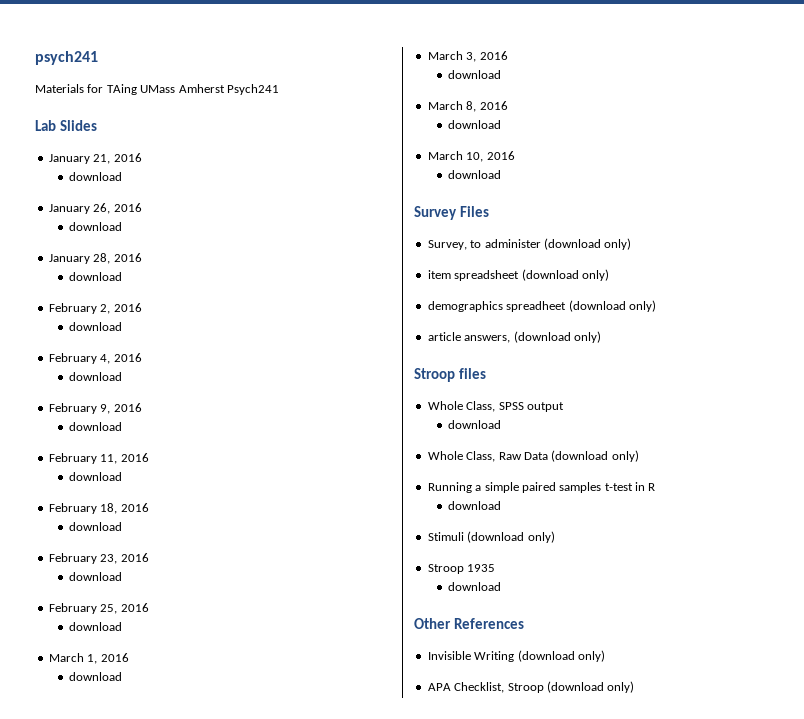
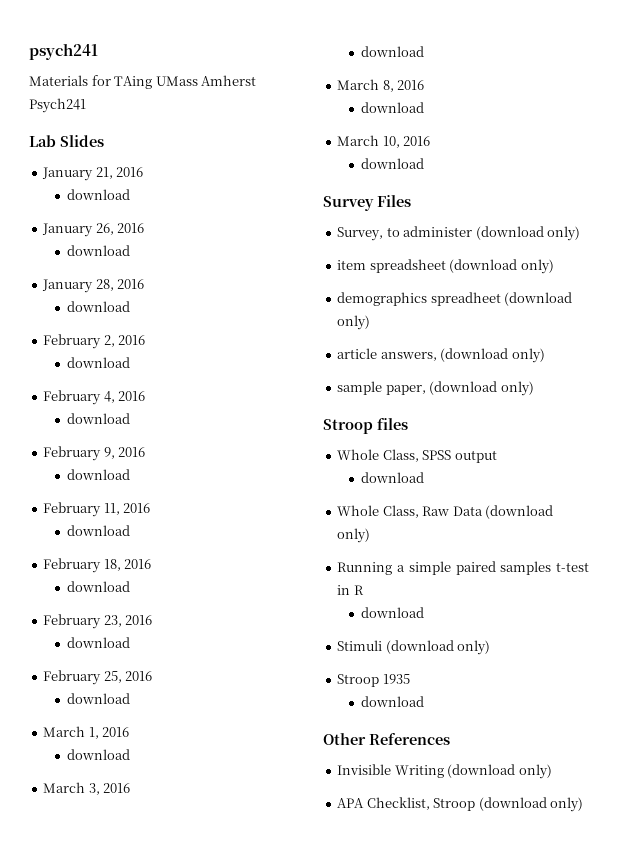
(601, 337) none -> [337,381,534,396] // sample paper, (download only)

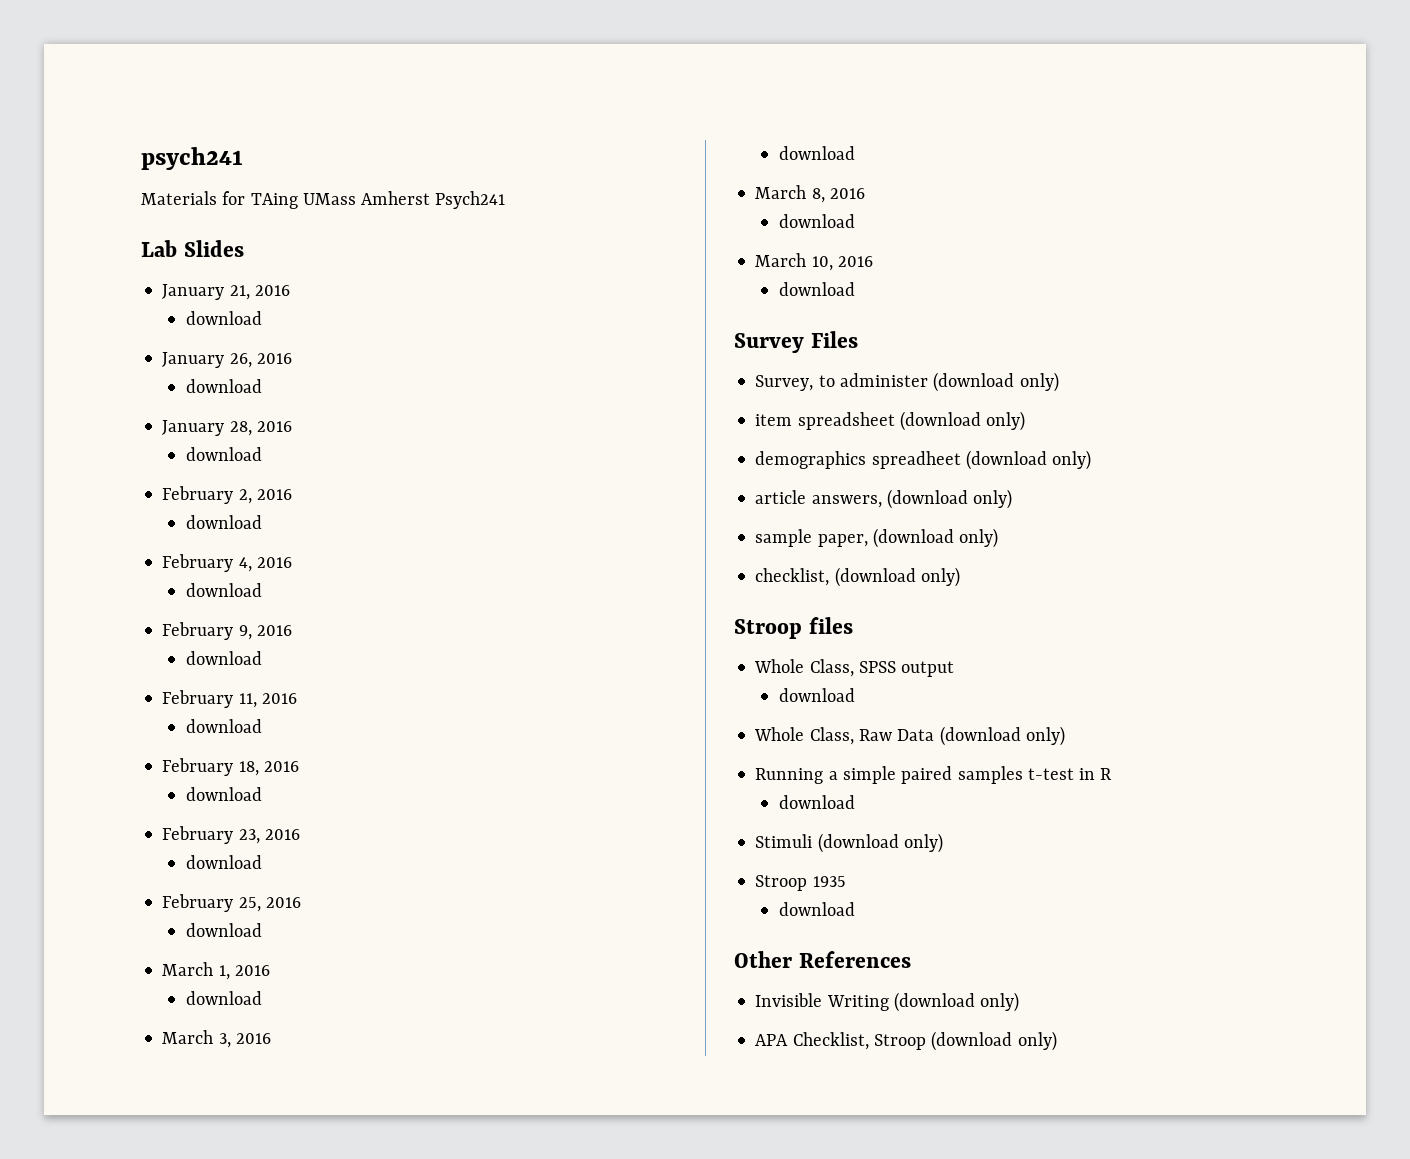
(534, 388) none -> [755,567,960,587] // checklist, (download only)

